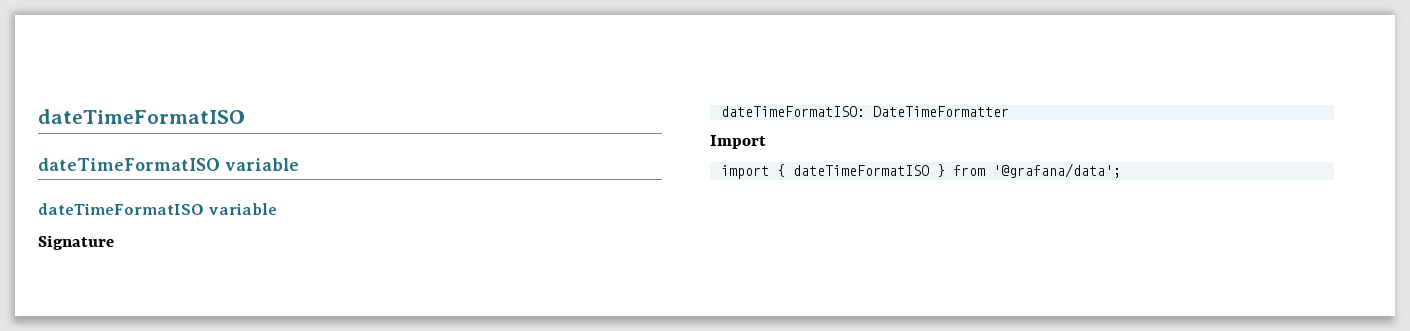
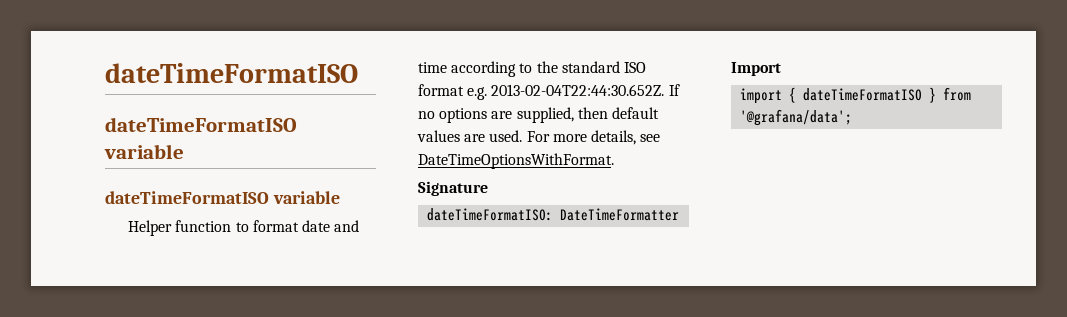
(278, 209) none -> [128,220,360,236] [418,61,646,77] [418,84,680,100] [418,107,659,123] [417,130,661,145] [418,153,614,169] // Helper function to format date and time according to the standard ISO format e.g. 2013-02-04T22:44:30.652Z. If no options are supplied, then default values are used. For more details, see DateTimeOptionsWithFormat.

